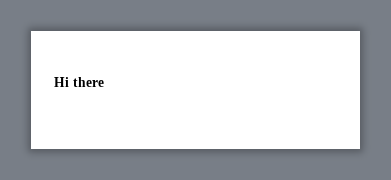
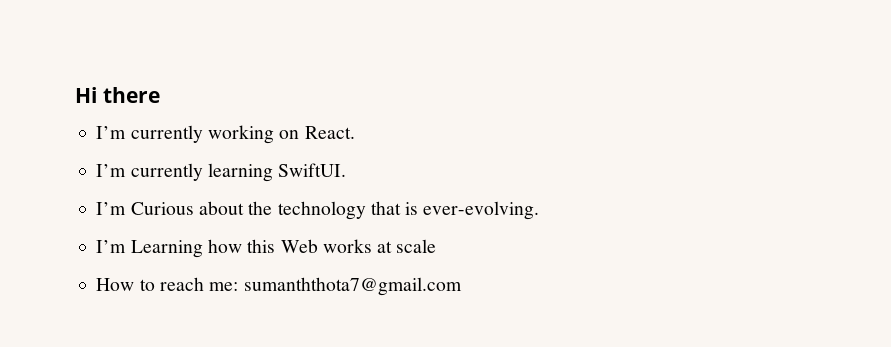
(104, 82) none -> [96,125,355,144] [96,163,347,182] [96,201,540,220] [96,239,437,258] [96,277,462,296] // I’m currently working on React. // I’m currently learning SwiftUI. // I’m Curious about the technology that is ever-evolving. // I’m Learning how this Web works at scale // How to reach me: sumanththota7@gmail.com

